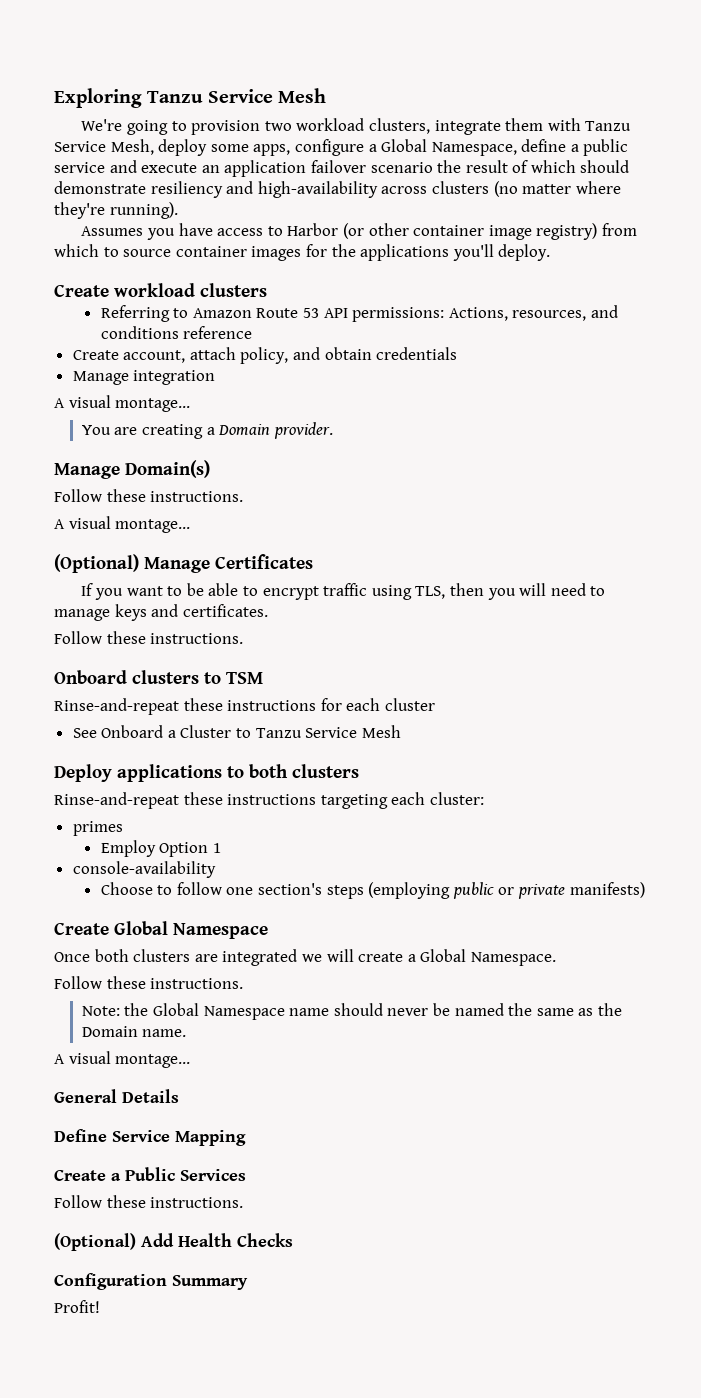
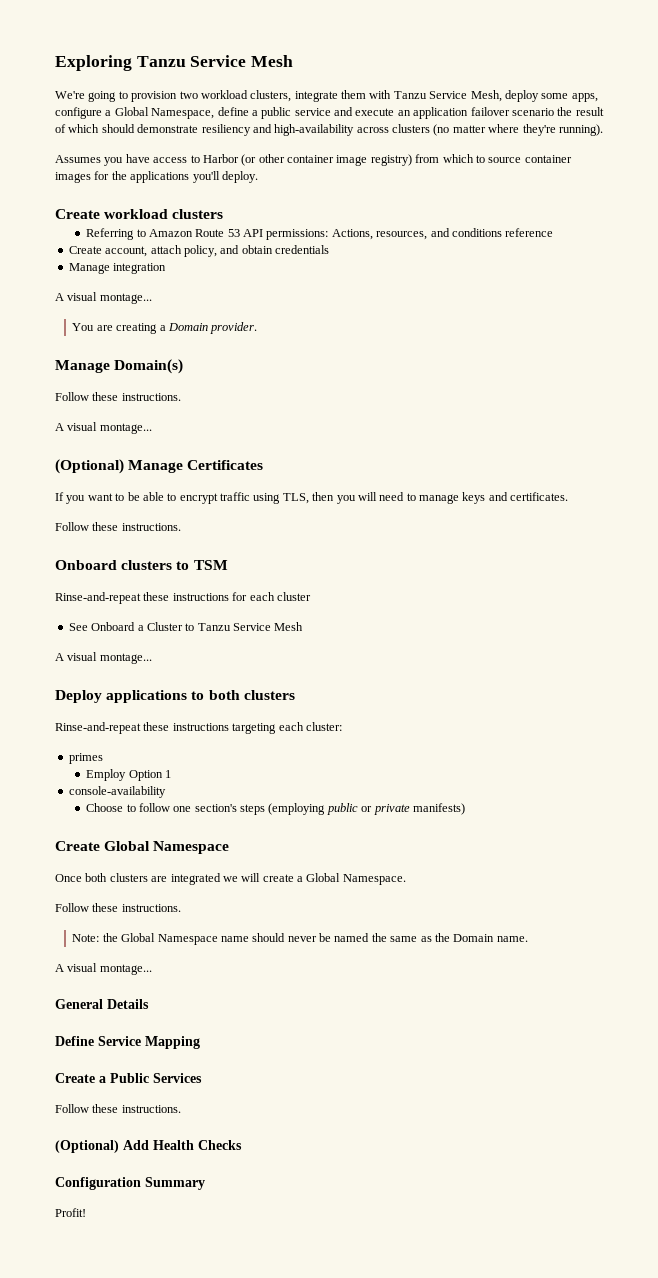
(401, 731) none -> [55,652,152,664] // A visual montage...

